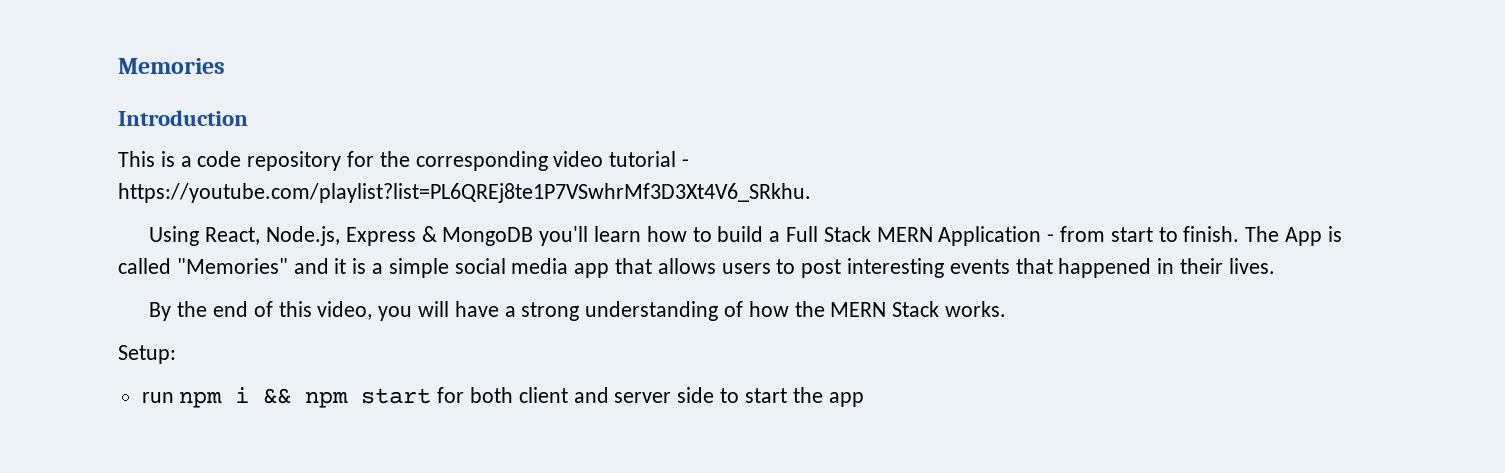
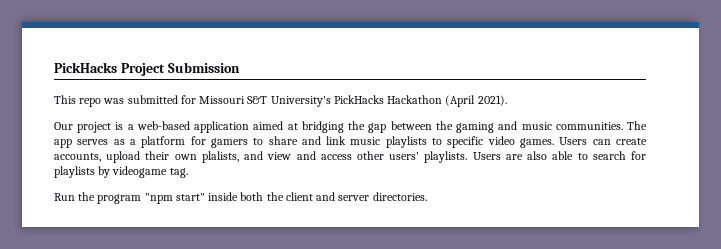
[118,58,225,74] [118,110,248,126] [118,151,690,171] [118,183,811,203] [149,226,1342,246] [118,258,1275,278] [149,301,1007,321] [118,345,176,364] [141,387,864,408] Memories // Introduction // This is a code repository for the corresponding video tutorial - https://youtube.com/playlist?list=PL6QREj8te1P7VSwhrMf3D3Xt4V6_SRkhu. // Using React, Node.js, Express & MongoDB you'll learn how to build a Full Stack MERN Application - from start to finish. The App is called "Memories" and it is a simple social media app that allows users to post interesting events that happened in their lives. // By the end of this video, you will have a strong understanding of how the MERN Stack works. // Setup: // run npm i && npm start for both client and server side to start the app -> [54,62,240,76] [54,95,507,107] [54,121,647,133] [54,136,647,148] [54,151,646,163] [54,166,188,178] [54,192,427,204] PickHacks Project Submission // This repo was submitted for Missouri S&T University's PickHacks Hackathon (April 2021). // Our project is a web-based application aimed at bridging the gap between the gaming and music communities. The app serves as a platform for gamers to share and link music playlists to specific video games. Users can create accounts, upload their own plalists, and view and access other users' playlists. Users are also able to search for playlists by videogame tag. // Run the program "npm start" inside both the client and server directories.

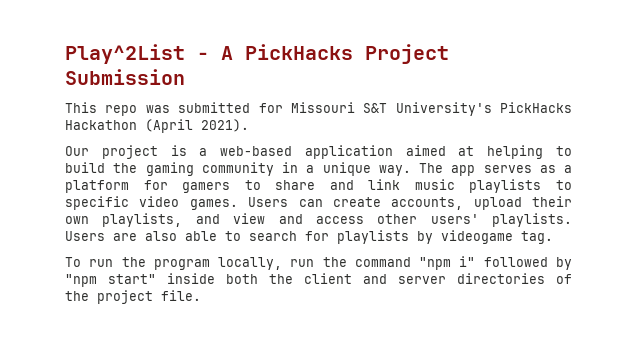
(54, 67) none -> [65,44,233,64] Play^2List - A
[301,121,623,133] bridging the gap between the gaming and music communities. -> [487,145,572,159] [65,162,411,176] helping to build the gaming community in a unique way.
[201,151,239,163] plalists, -> [102,213,183,227] playlists,
[54,192,142,204] Run the program -> [65,256,572,270] To run the program locally, run the command "npm i" followed by
[372,192,427,201] directories. -> [457,273,572,284] [65,290,201,304] directories of the project file.

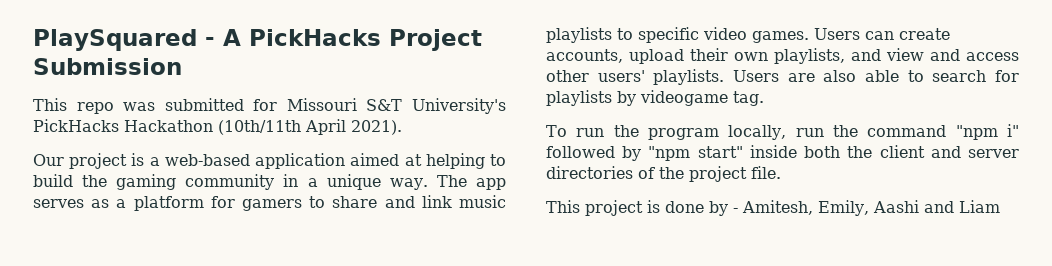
[65,44,185,64] Play^2List -> [33,29,197,51] PlaySquared
[145,119,193,133] (April -> [218,119,346,135] (10th/11th April
(201, 295) none -> [546,200,1000,216] // This project is done by - Amitesh, Emily, Aashi and Liam

